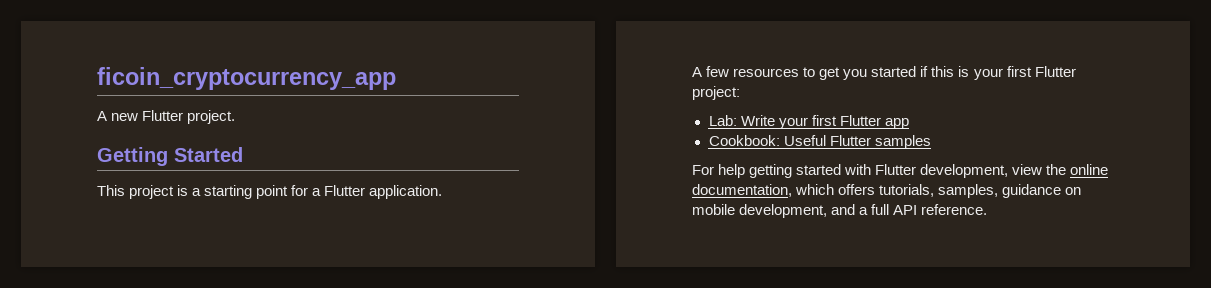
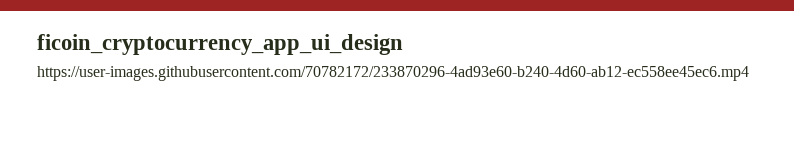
[97,67,396,90] [97,110,236,124] [97,147,243,166] [97,185,443,199] [692,66,1076,80] [692,86,740,100] [708,115,909,129] [708,135,931,149] [692,164,1109,178] [692,184,1082,198] [692,204,988,218] ficoin_cryptocurrency_app // A new Flutter project. // Getting Started // This project is a starting point for a Flutter application. // A few resources to get you started if this is your first Flutter project: // Lab: Write your first Flutter app // Cookbook: Useful Flutter samples // For help getting started with Flutter development, view the online documentation, which offers tutorials, samples, guidance on mobile development, and a full API reference. -> [37,34,403,55] [37,66,749,81] ficoin_cryptocurrency_app_ui_design // https://user-images.githubusercontent.com/70782172/233870296-4ad93e60-b240-4d60-ab12-ec558ee45ec6.mp4

